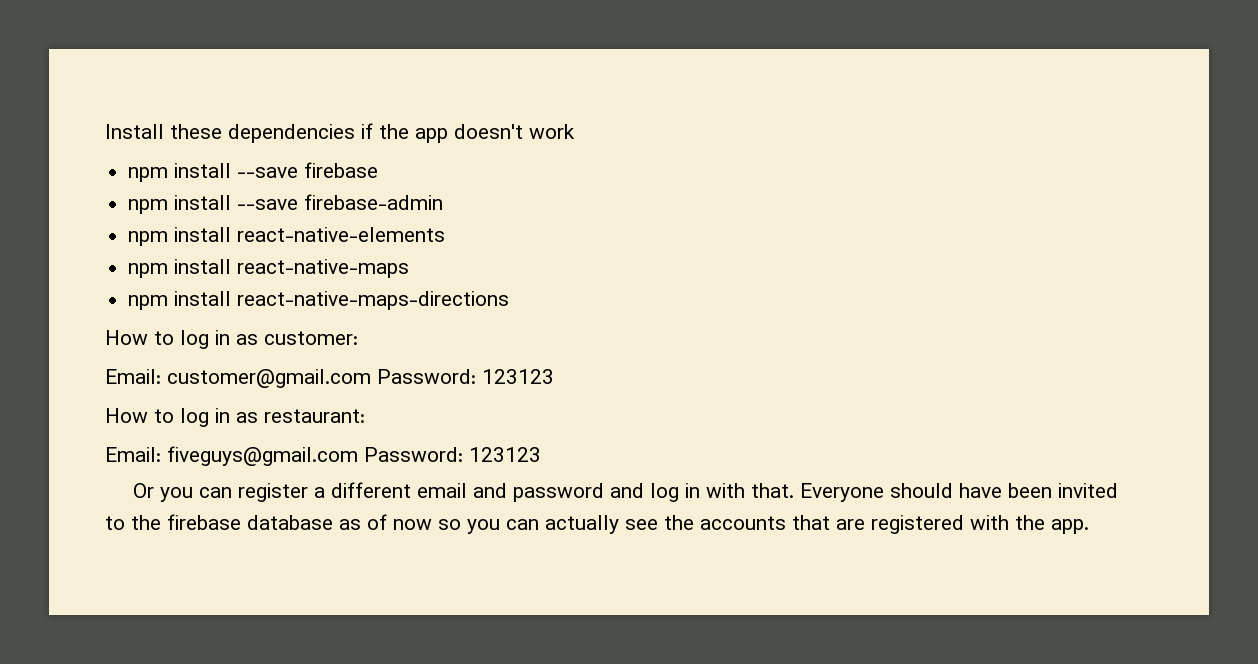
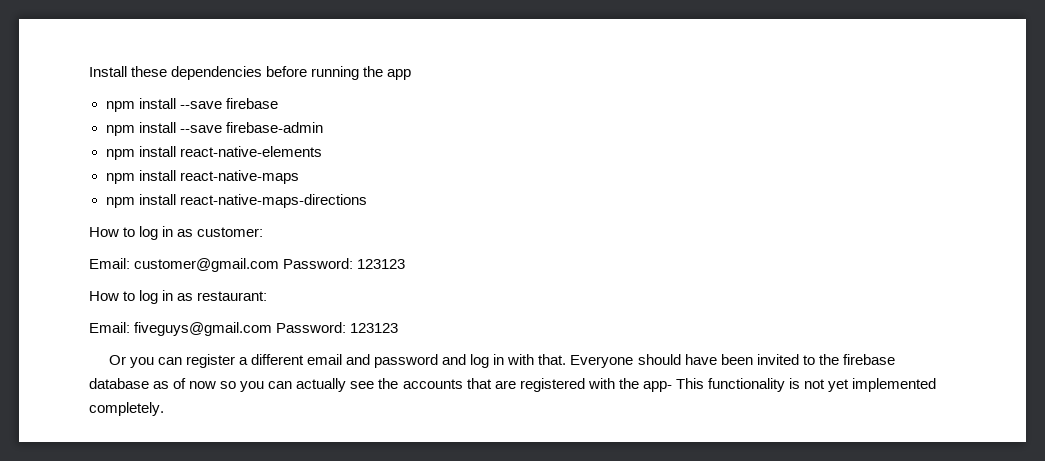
[361,123,373,139] if -> [266,66,360,80] before running
[454,124,575,139] doesn't work -> (412, 74) none
[1051,519,1089,534] app. -> [642,378,937,392] [89,402,164,416] app- This functionality is not yet implemented completely.

